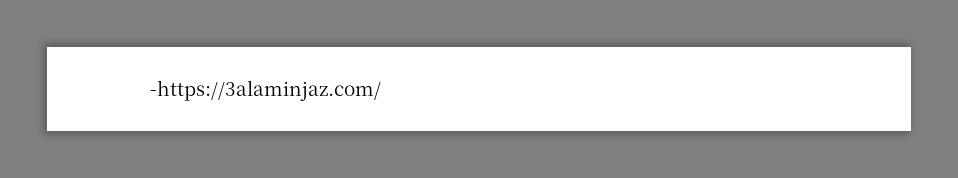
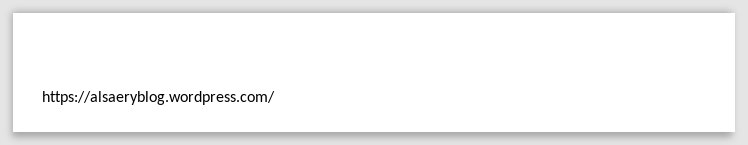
[150,80,381,101] -https://3alaminjaz.com/ -> [42,91,275,105] https://alsaeryblog.wordpress.com/

